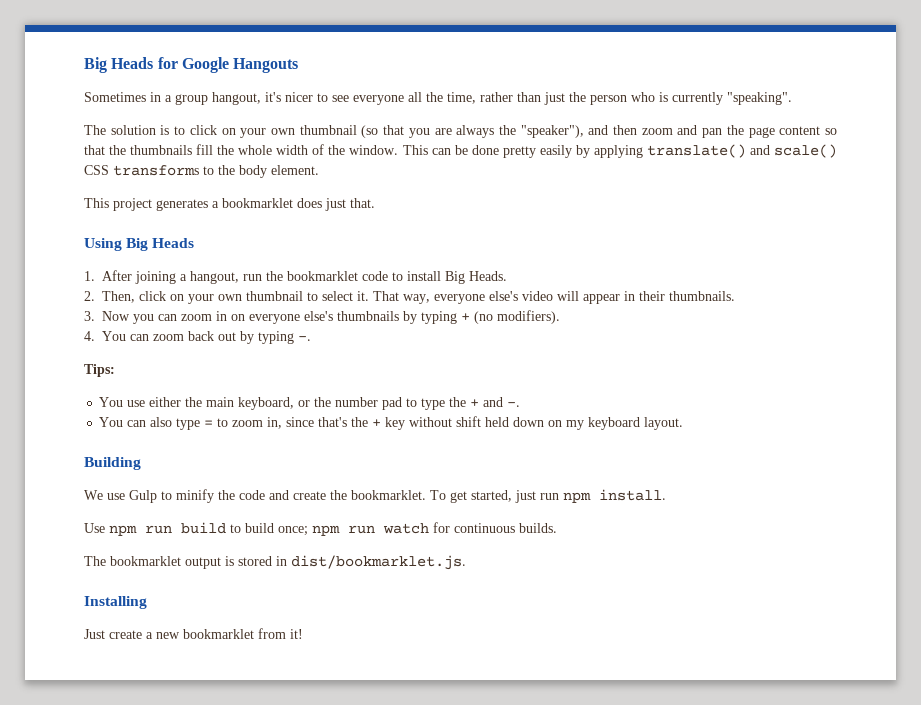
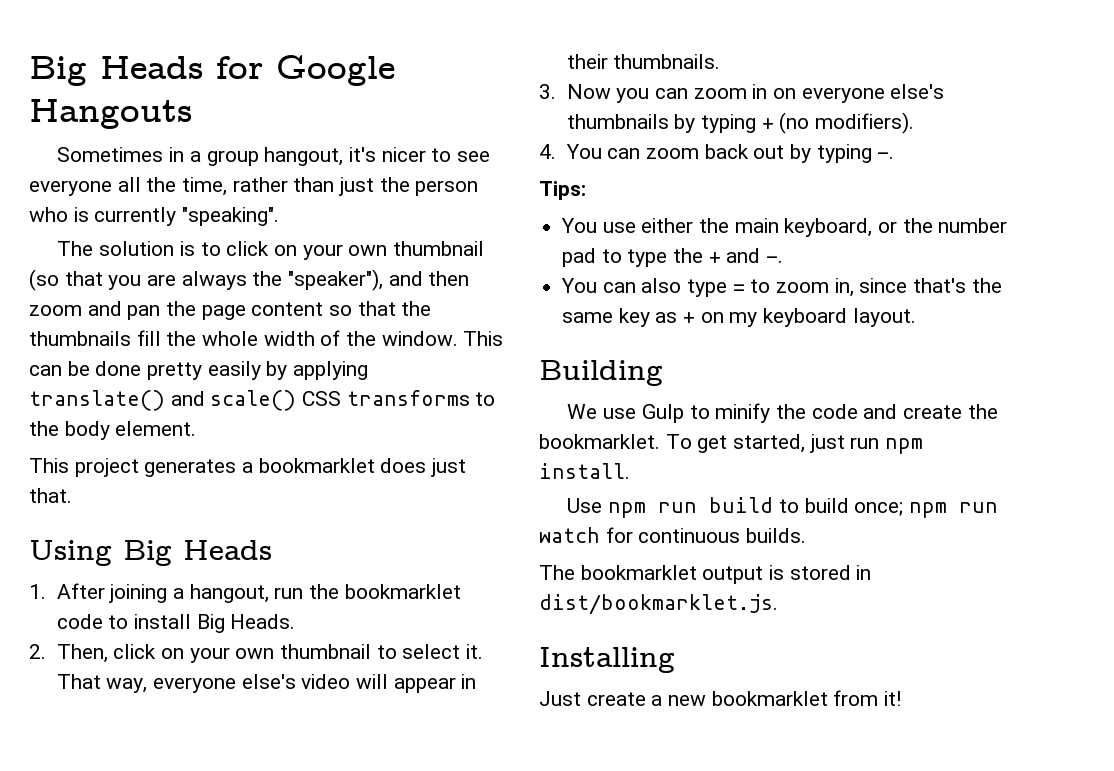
[372,416,545,430] + key without shift held down -> [562,308,696,327] same key as +

